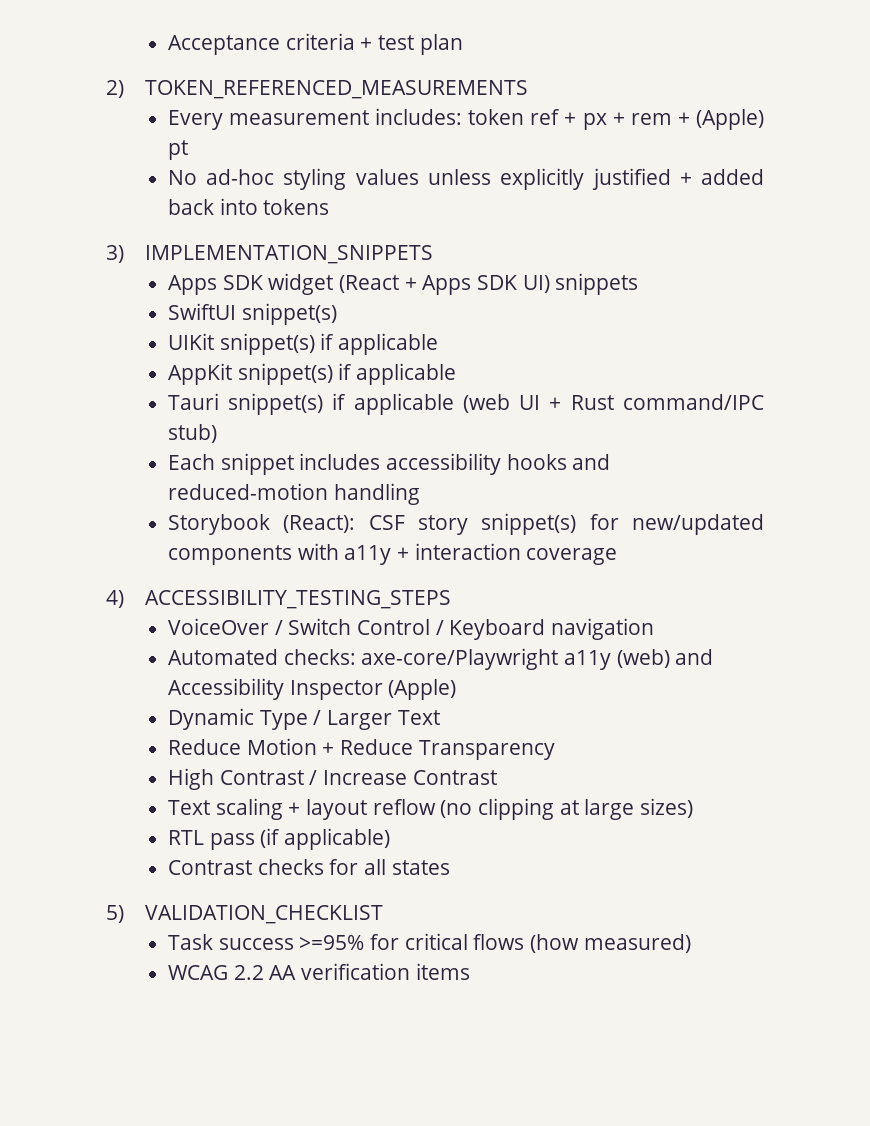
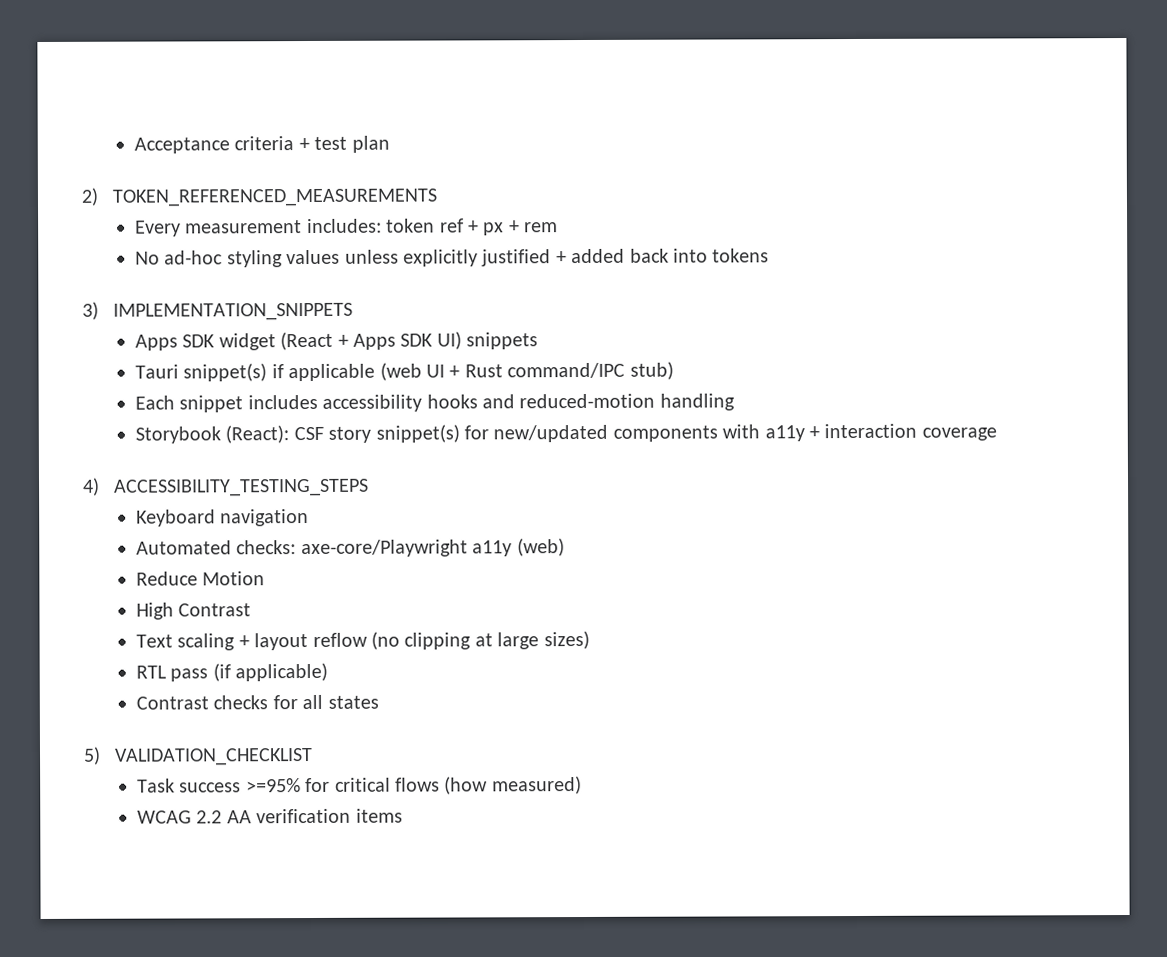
[677,109,764,130] [167,140,188,160] + (Apple) pt -> (559, 227) none
[167,303,337,325] [167,333,438,355] [167,363,456,385] // SwiftUI snippet(s) // UIKit snippet(s) if applicable // AppKit snippet(s) if applicable -> (539, 341) none
[167,618,444,635] VoiceOver / Switch Control / -> (370, 487) none
[675,649,714,665] [167,678,457,700] [167,708,440,730] and Accessibility Inspector (Apple) // Dynamic Type / Larger Text -> (565, 547) none
[322,739,555,760] + Reduce Transparency -> (266, 578) none
[309,770,497,785] / Increase Contrast -> (252, 610) none

